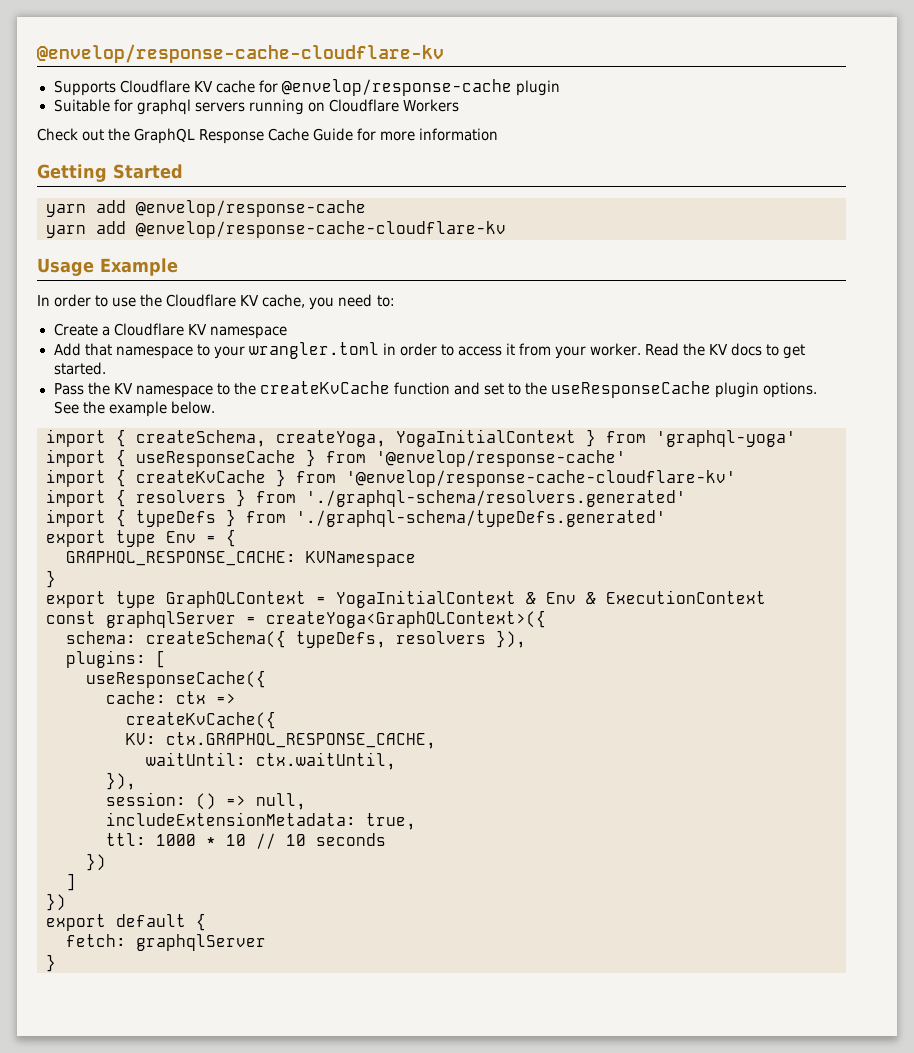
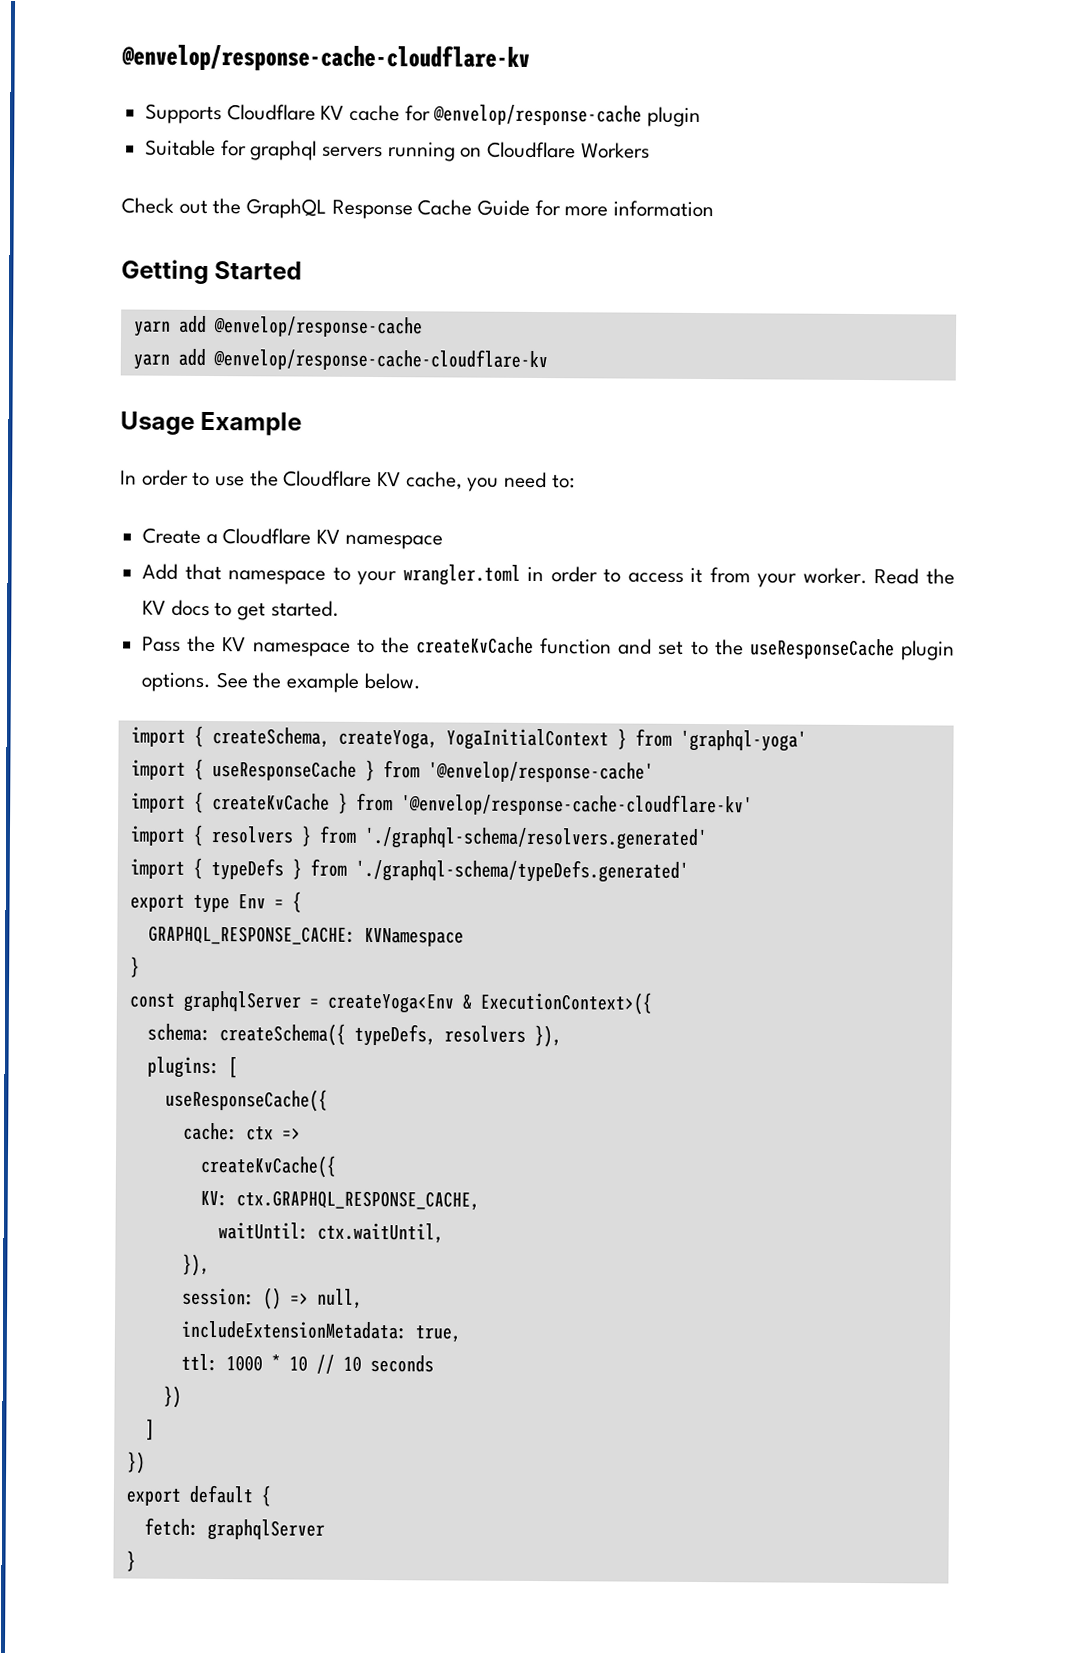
[46,590,766,608] // export type GraphQLContext = YogaInitialContext & Env & ExecutionContext -> (140, 967) none
[266,610,546,628] createYoga<GraphQLContext>({ -> [326,991,653,1015] createYoga<Env & ExecutionContext>({

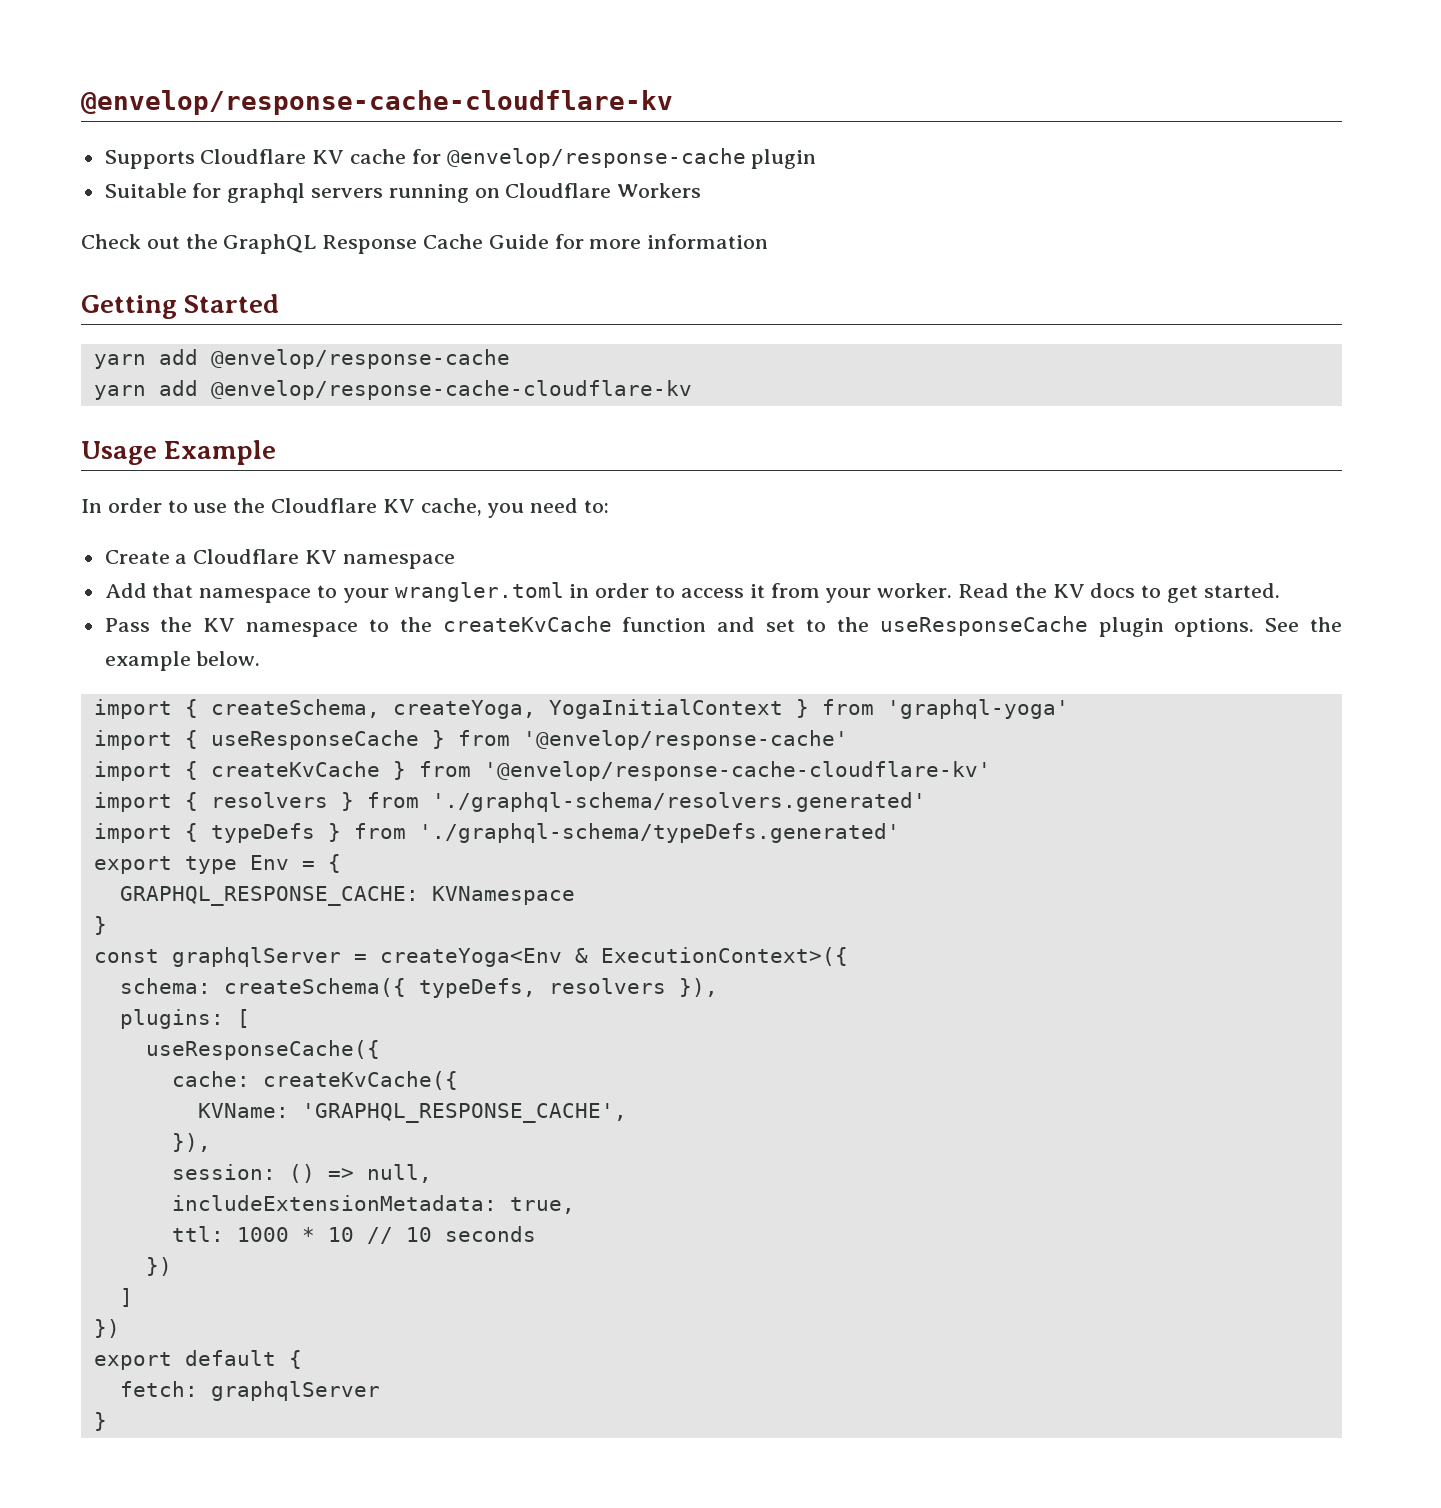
[245,1126,301,1141] ctx => // -> (250, 1079) none
[199,1190,480,1211] [217,1222,444,1244] KV: ctx.GRAPHQL_RESPONSE_CACHE, // waitUntil: ctx.waitUntil, -> [197,1103,627,1123] KVName: 'GRAPHQL_RESPONSE_CACHE',

